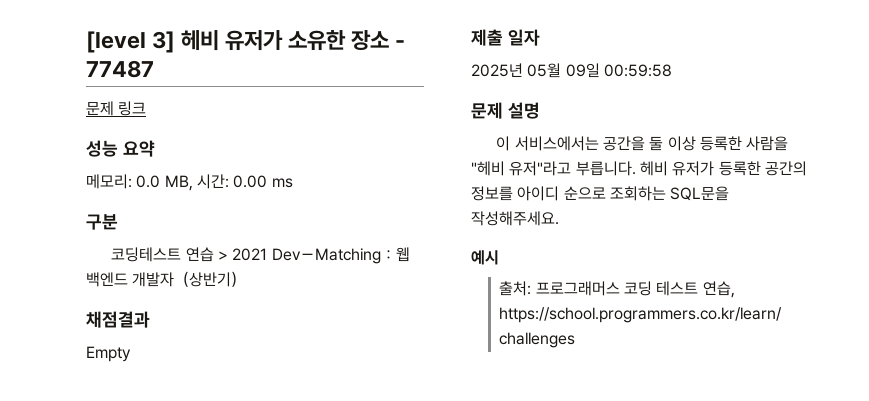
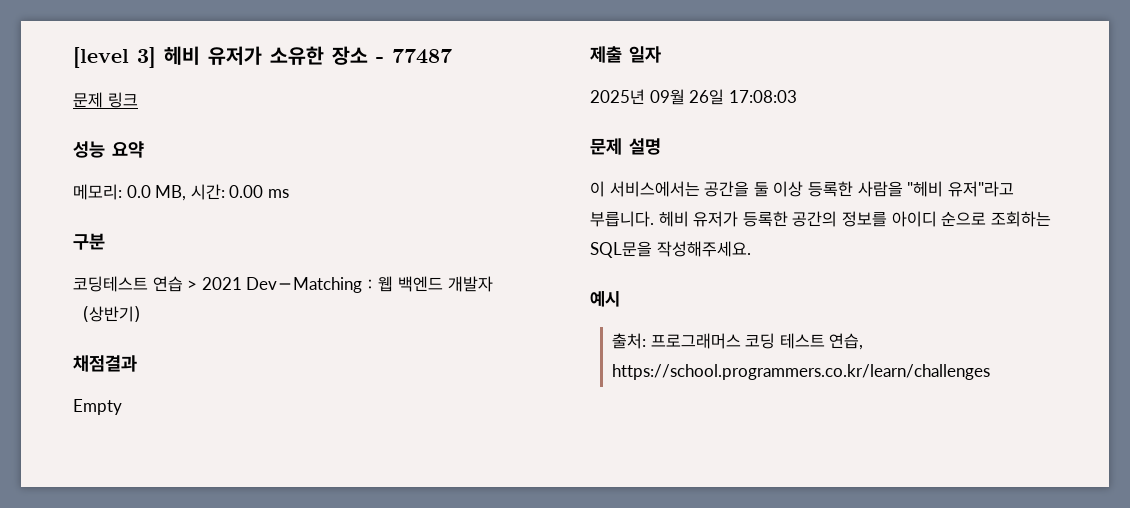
[527,63,672,78] 05월 09일 00:59:58 -> [649,89,797,105] 09월 26일 17:08:03

